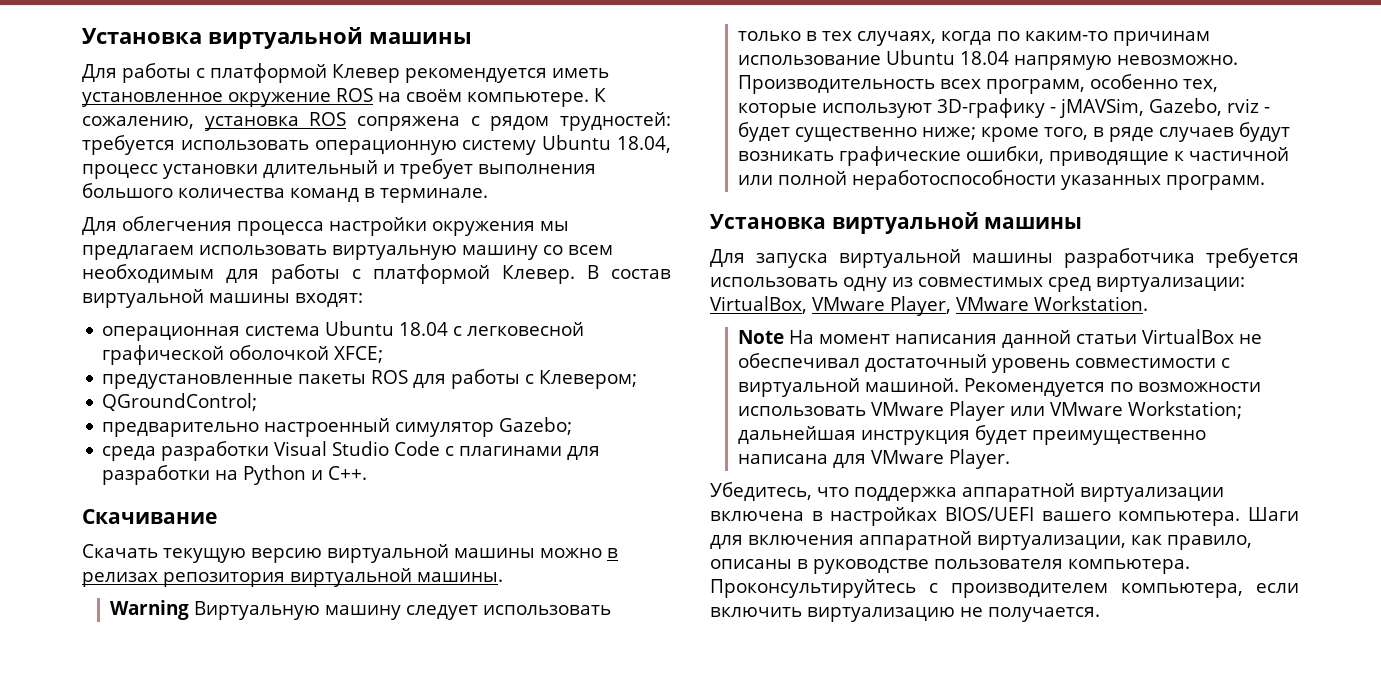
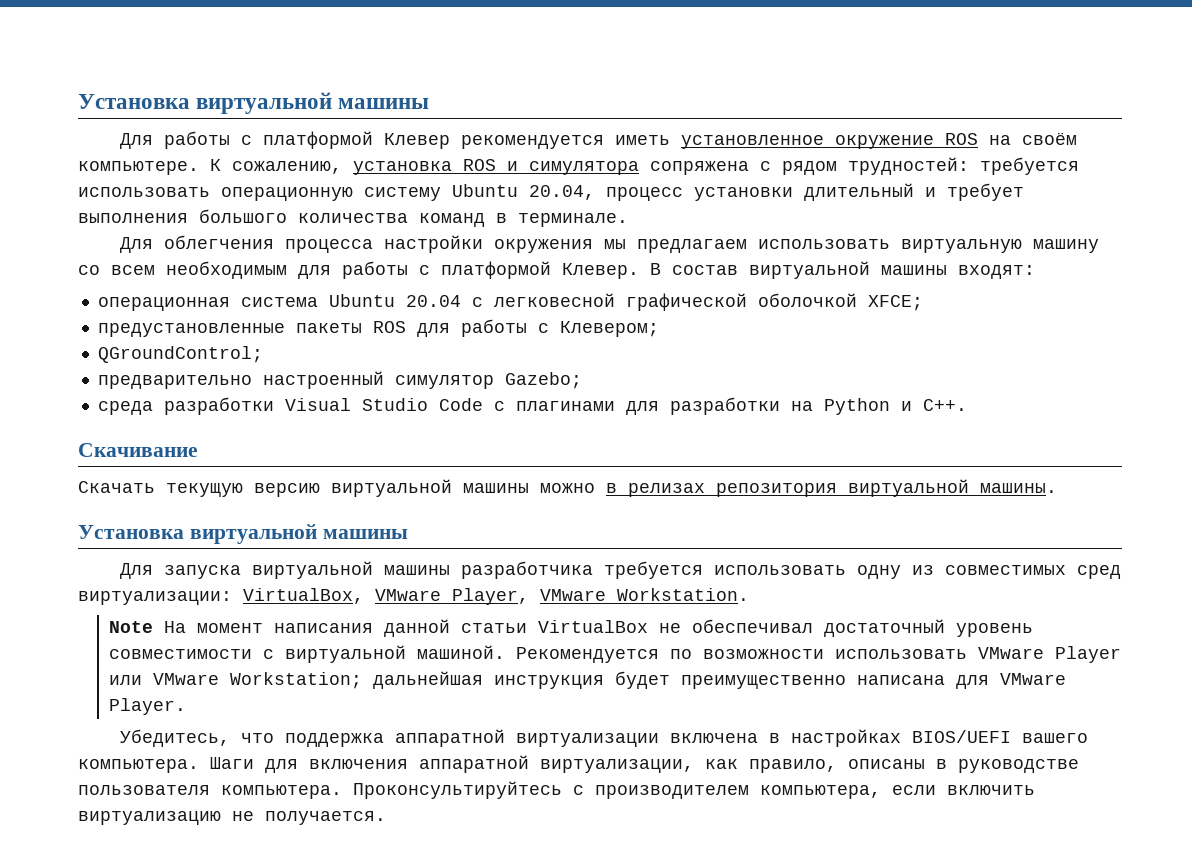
(347, 119) none -> [507,161,639,175] и симулятора
[617,136,671,153] 18.04, -> [529,185,595,200] 20.04,
[399,322,449,336] 18.04 -> [405,295,461,307] 20.04
[109,600,611,620] [737,31,1210,46] [737,50,1238,70] [737,74,1218,94] [737,98,1270,118] [737,122,1290,142] [737,146,1289,166] [737,170,1265,190] // Warning Виртуальную машину следует использовать только в тех случаях, когда по каким-то причинам использование Ubuntu 18.04 напрямую невозможно. Производительность всех программ, особенно тех, которые используют 3D-графику - jMAVSim, Gazebo, rviz - будет существенно ниже; кроме того, в ряде случаев будут возникать графические ошибки, приводящие к частичной или полной неработоспособности указанных программ. -> (1057, 488) none

